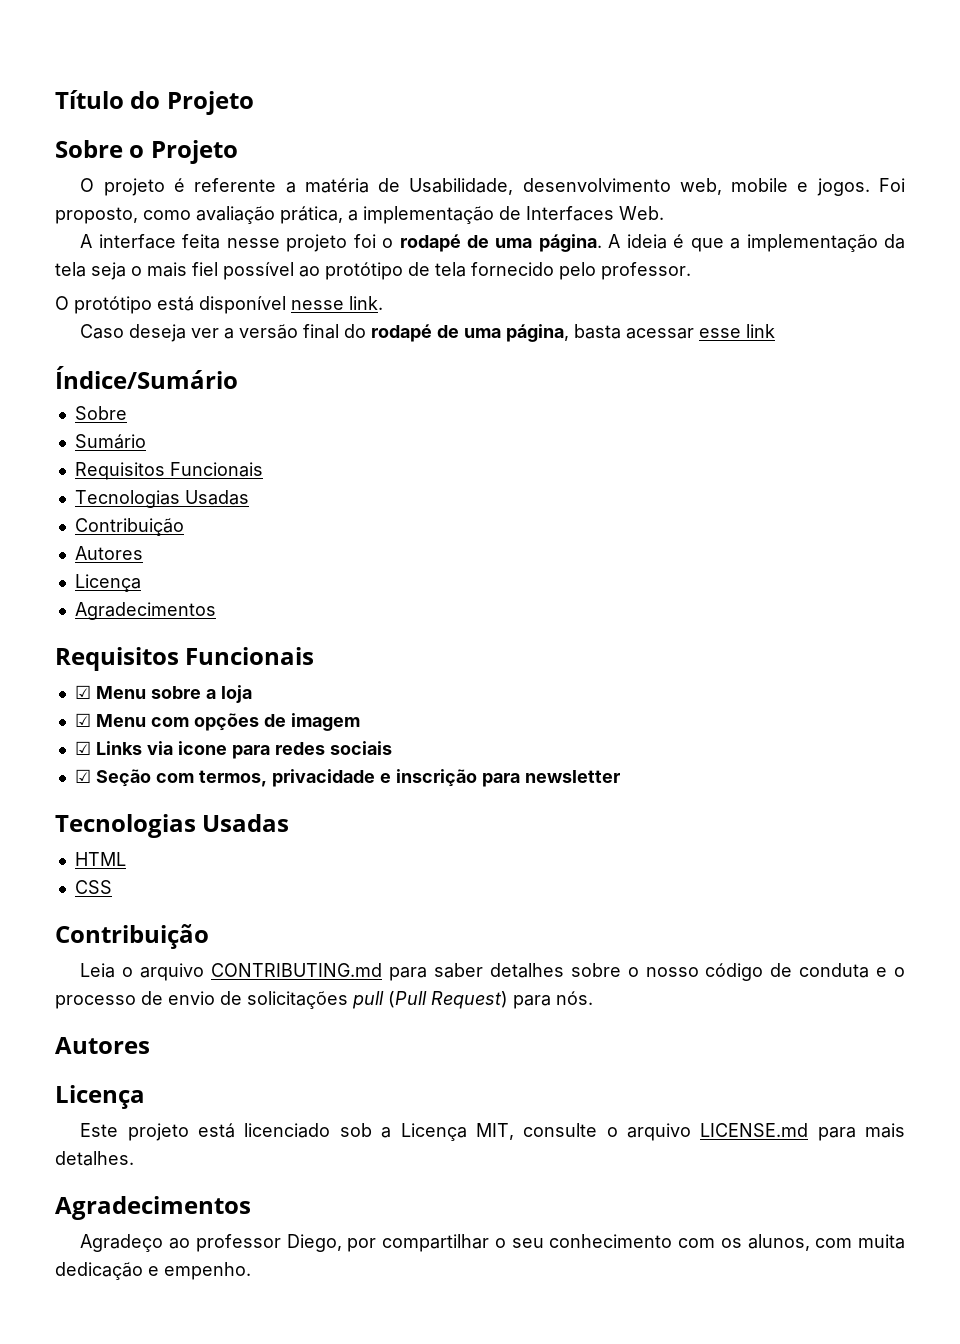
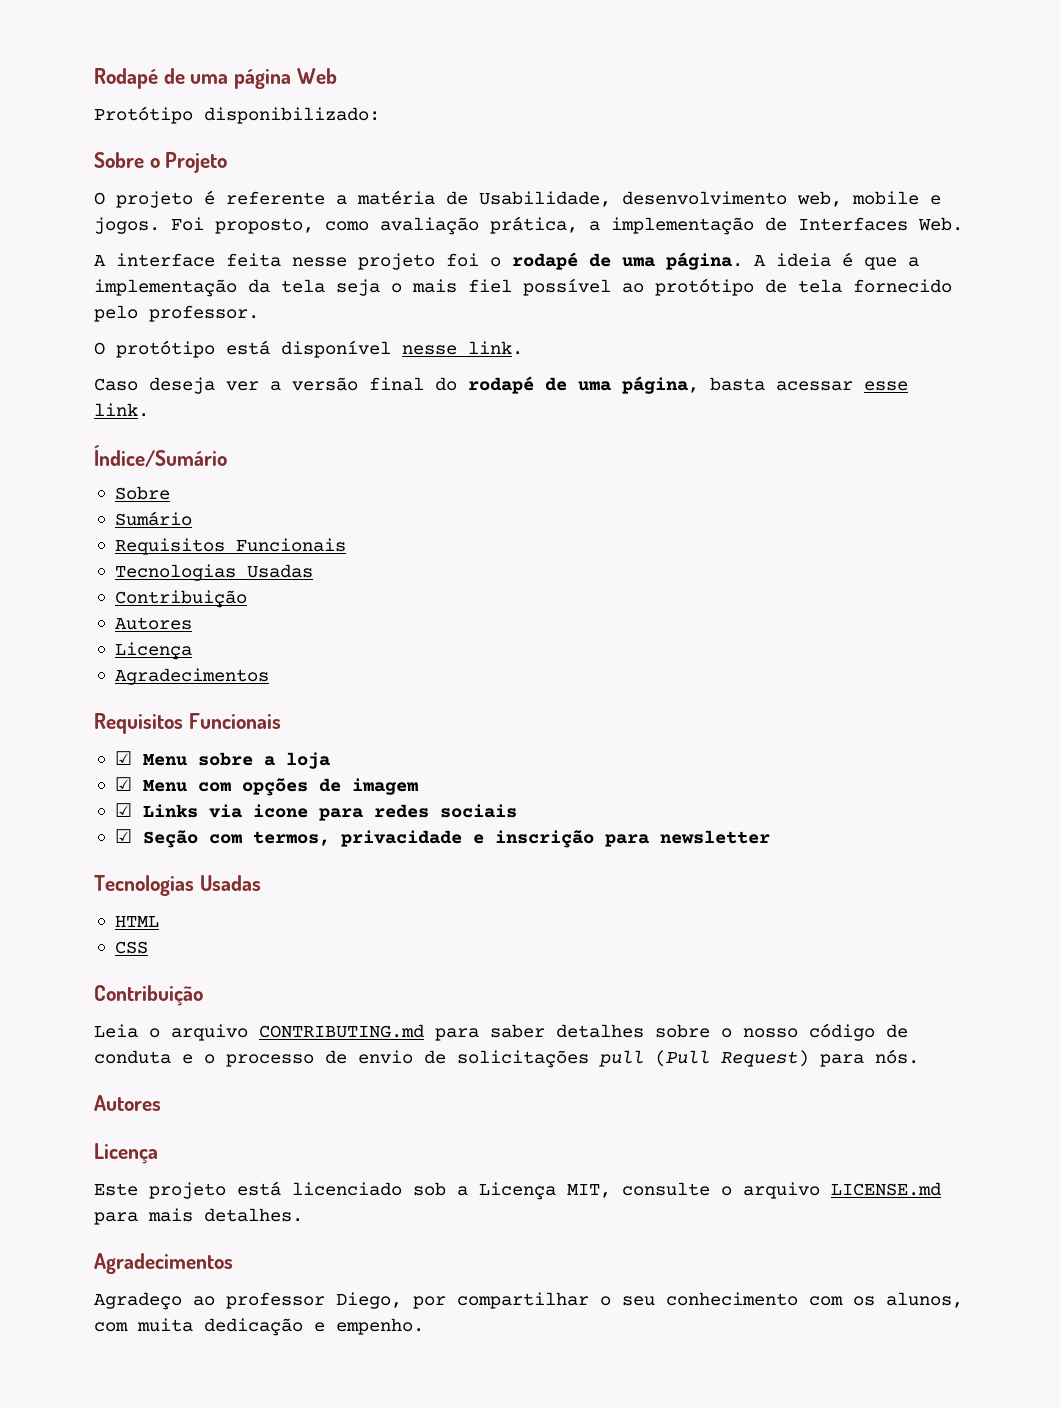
[55,90,254,115] Título do Projeto -> [94,68,337,89] [94,106,380,124] Rodapé de uma página Web // Protótipo disponibilizado:
[746,324,776,338] link -> [94,403,149,417] link.

